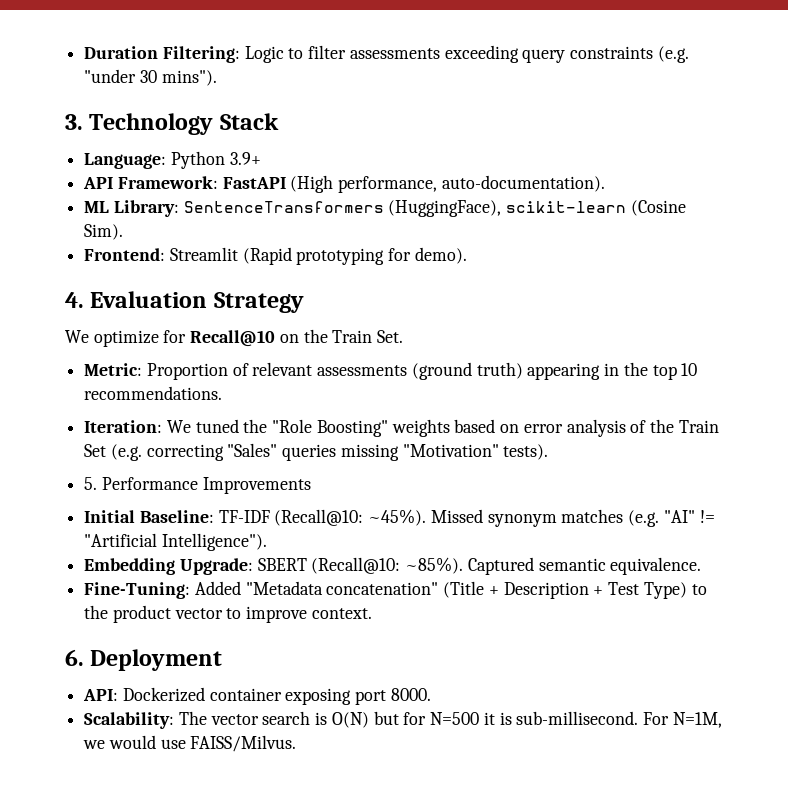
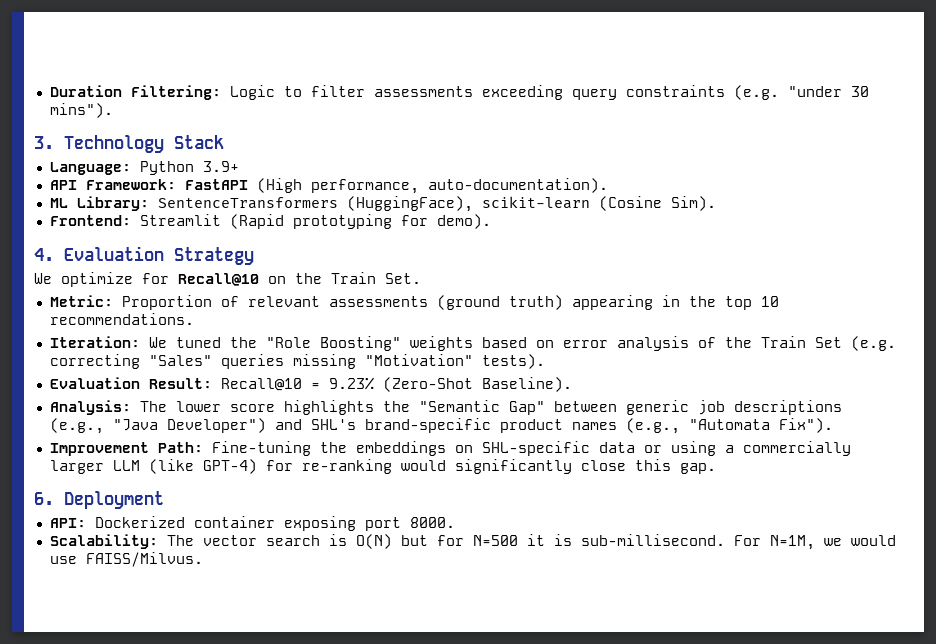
[84,477,311,494] [84,509,715,527] [84,533,267,551] [84,557,702,575] [84,581,707,599] [84,605,372,623] 5. Performance Improvements // Initial Baseline: TF-IDF (Recall@10: ~45%). Missed synonym matches (e.g. "AI" != "Artificial Intelligence"). // Embedding Upgrade: SBERT (Recall@10: ~85%). Captured semantic equivalence. // Fine-Tuning: Added "Metadata concatenation" (Title + Description + Test Type) to the product vector to improve context. -> [49,377,572,392] [49,400,842,415] [49,418,833,434] [49,441,851,456] [49,459,716,474] Evaluation Result: Recall@10 = 9.23% (Zero-Shot Baseline). // Analysis: The lower score highlights the "Semantic Gap" between generic job descriptions (e.g., "Java Developer") and SHL's brand-specific product names (e.g., "Automata Fix"). // Improvement Path: Fine-tuning the embeddings on SHL-specific data or using a commercially larger LLM (like GPT-4) for re-ranking would significantly close this gap.

